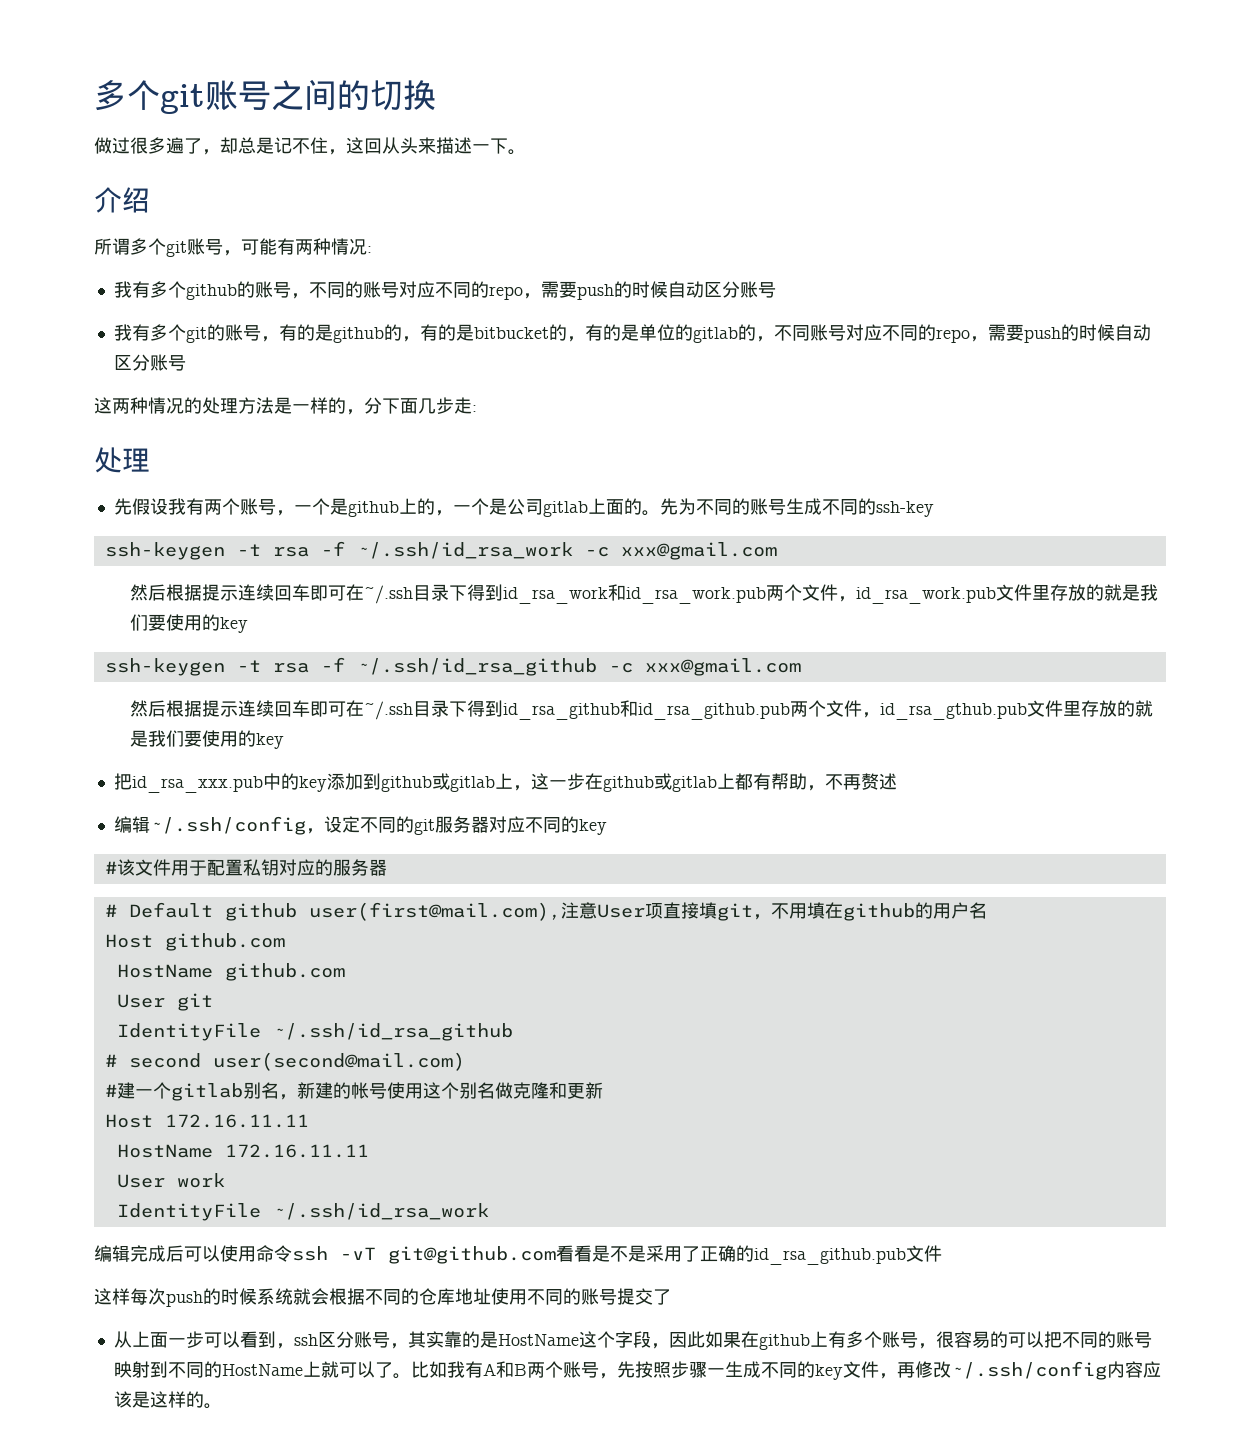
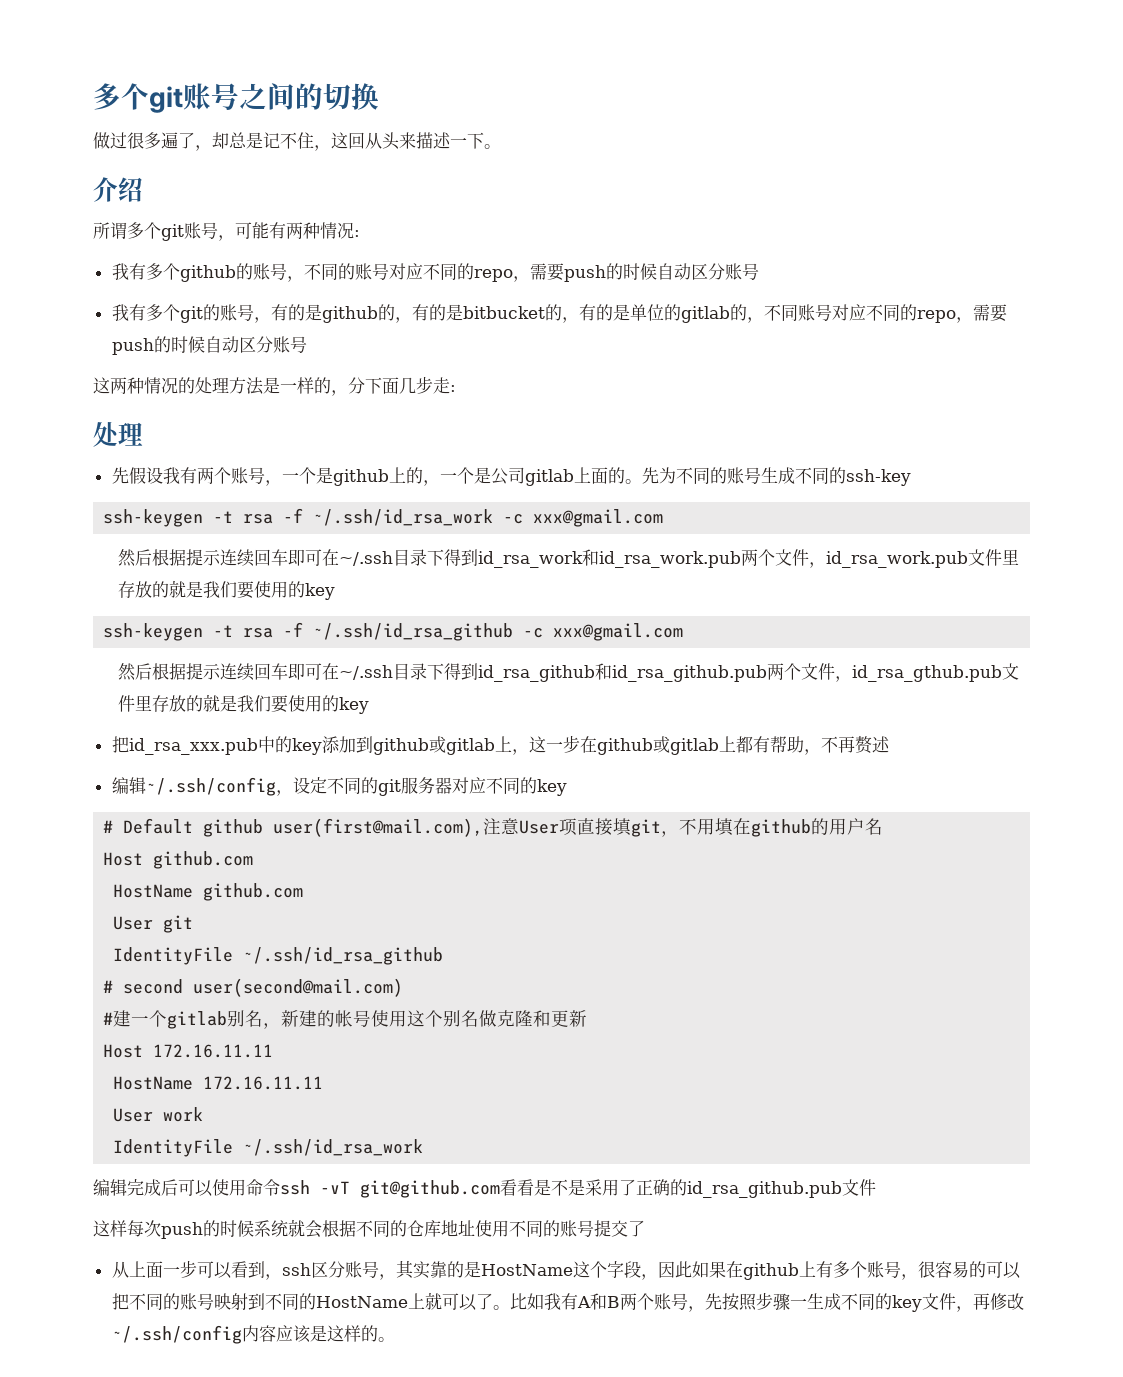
[104,859,387,876] // #该文件用于配置私钥对应的服务器 -> (567, 787) none

